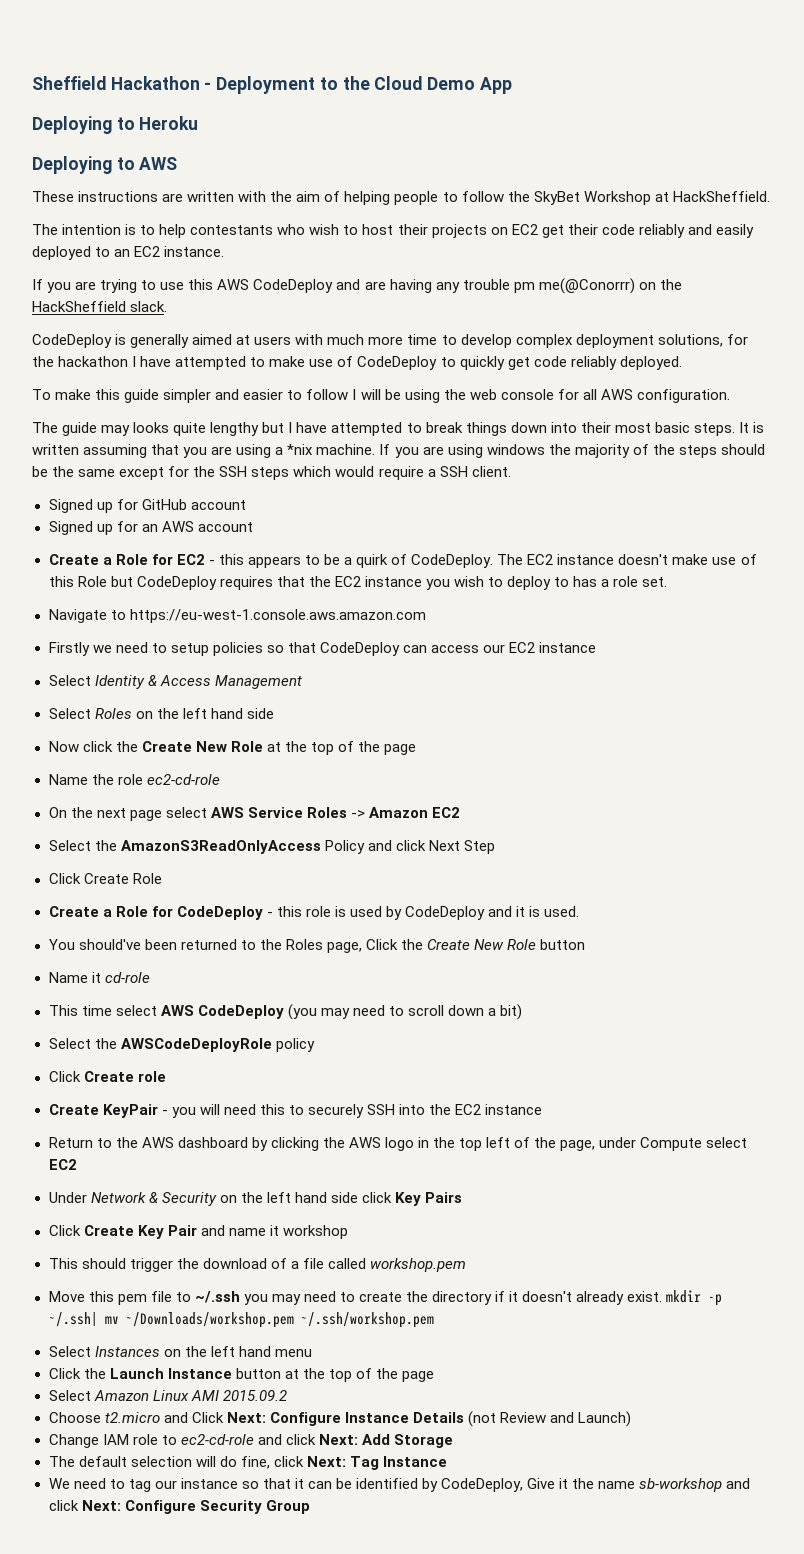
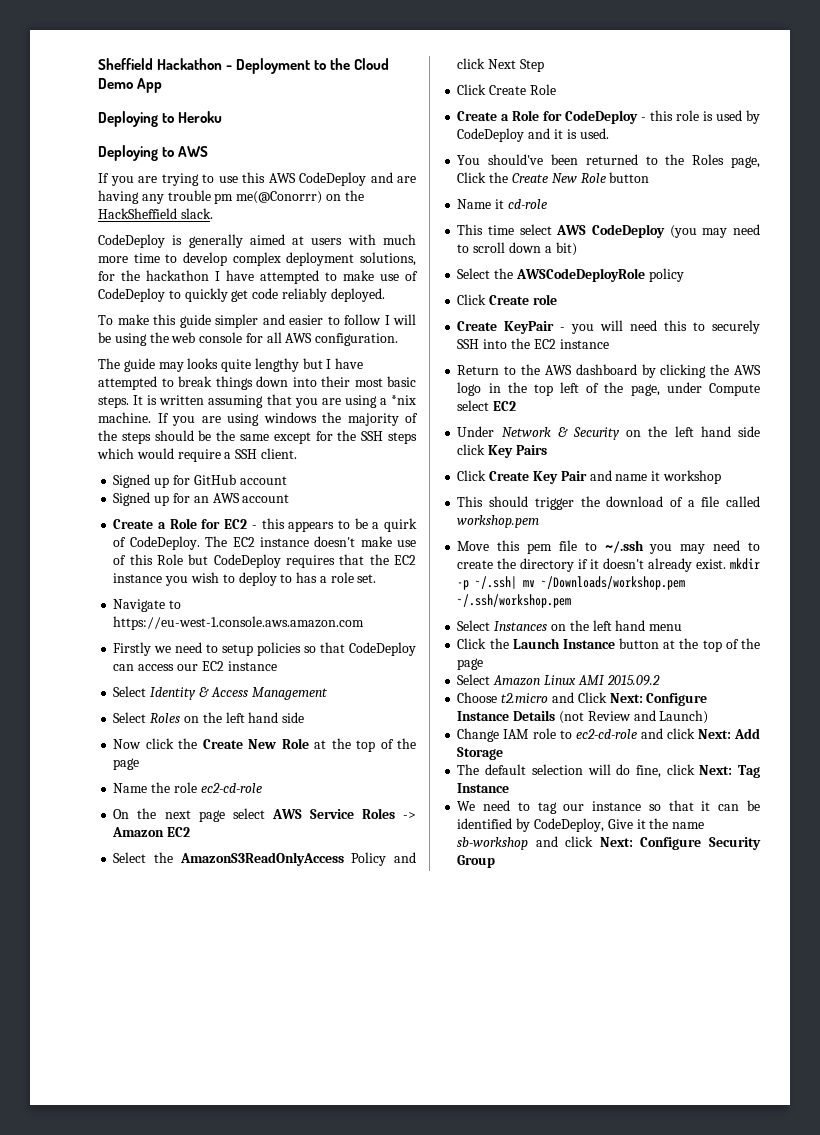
[32,191,770,205] [32,224,754,238] [32,246,225,260] // These instructions are written with the aim of helping people to follow the SkyBet Workshop at HackSheffield. // The intention is to help contestants who wish to host their projects on EC2 get their code reliably and easily deployed to an EC2 instance. -> (209, 151) none

